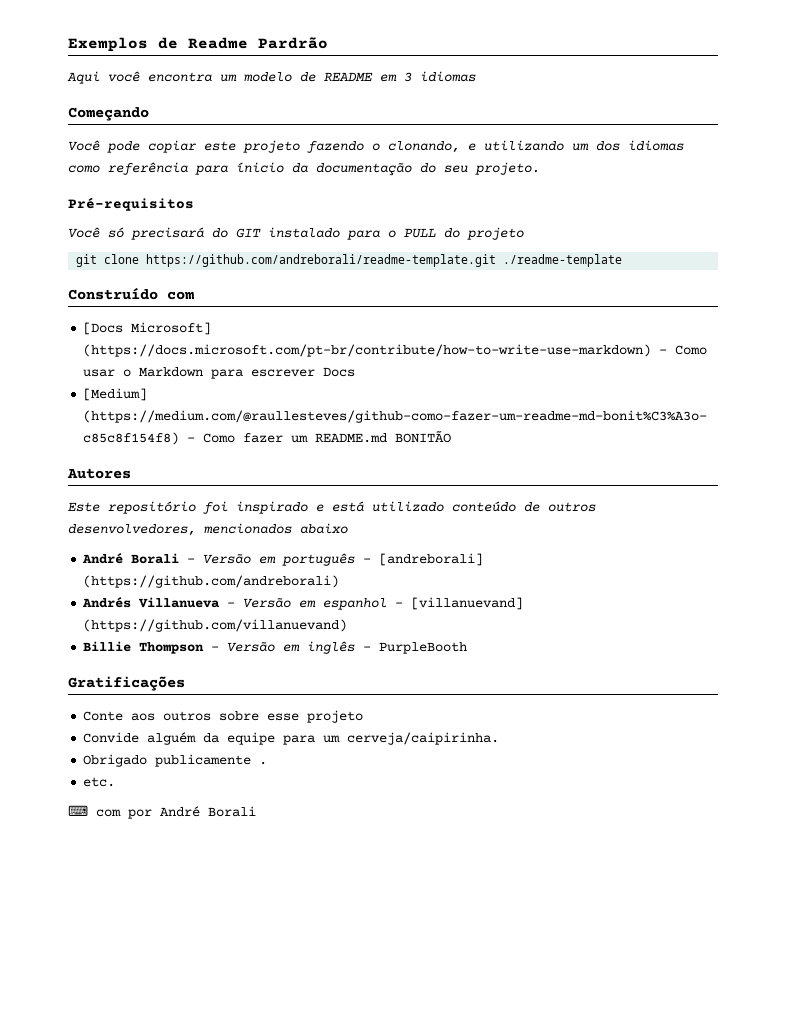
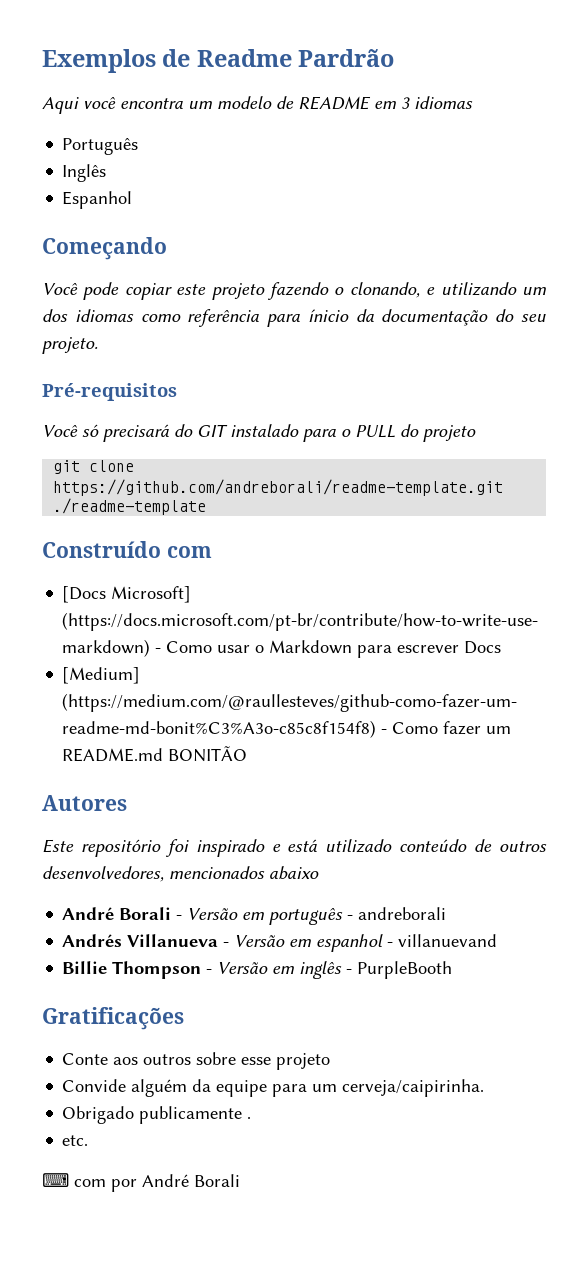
(476, 76) none -> [62,138,139,155] [62,164,107,182] [62,191,133,209] // Português // Inglês // Espanhol
[379,553,484,566] [83,575,340,588] [andreborali] (https://github.com/andreborali) -> [358,907,447,920] andreborali
[411,597,524,610] [83,619,348,632] [villanuevand] (https://github.com/villanuevand) -> [398,934,498,947] villanuevand

